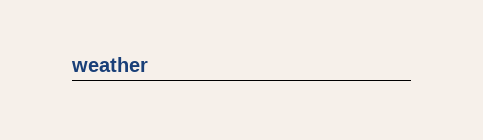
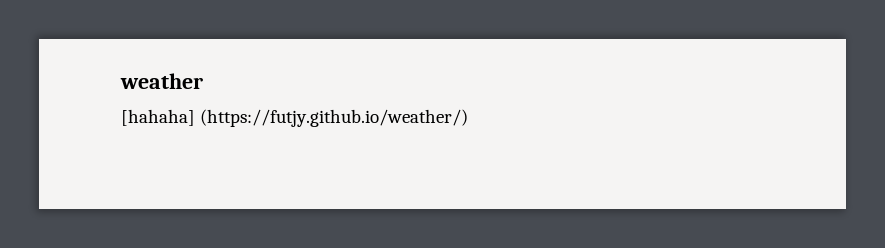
(148, 64) none -> [121,109,469,127] // [hahaha] (https://futjy.github.io/weather/)

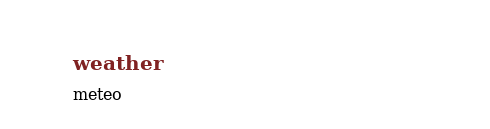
[121,109,469,127] [hahaha] (https://futjy.github.io/weather/) -> [73,88,122,100] meteo

